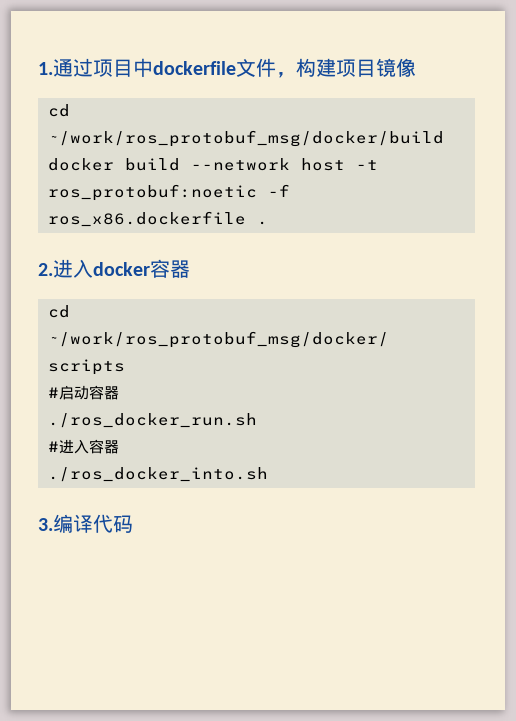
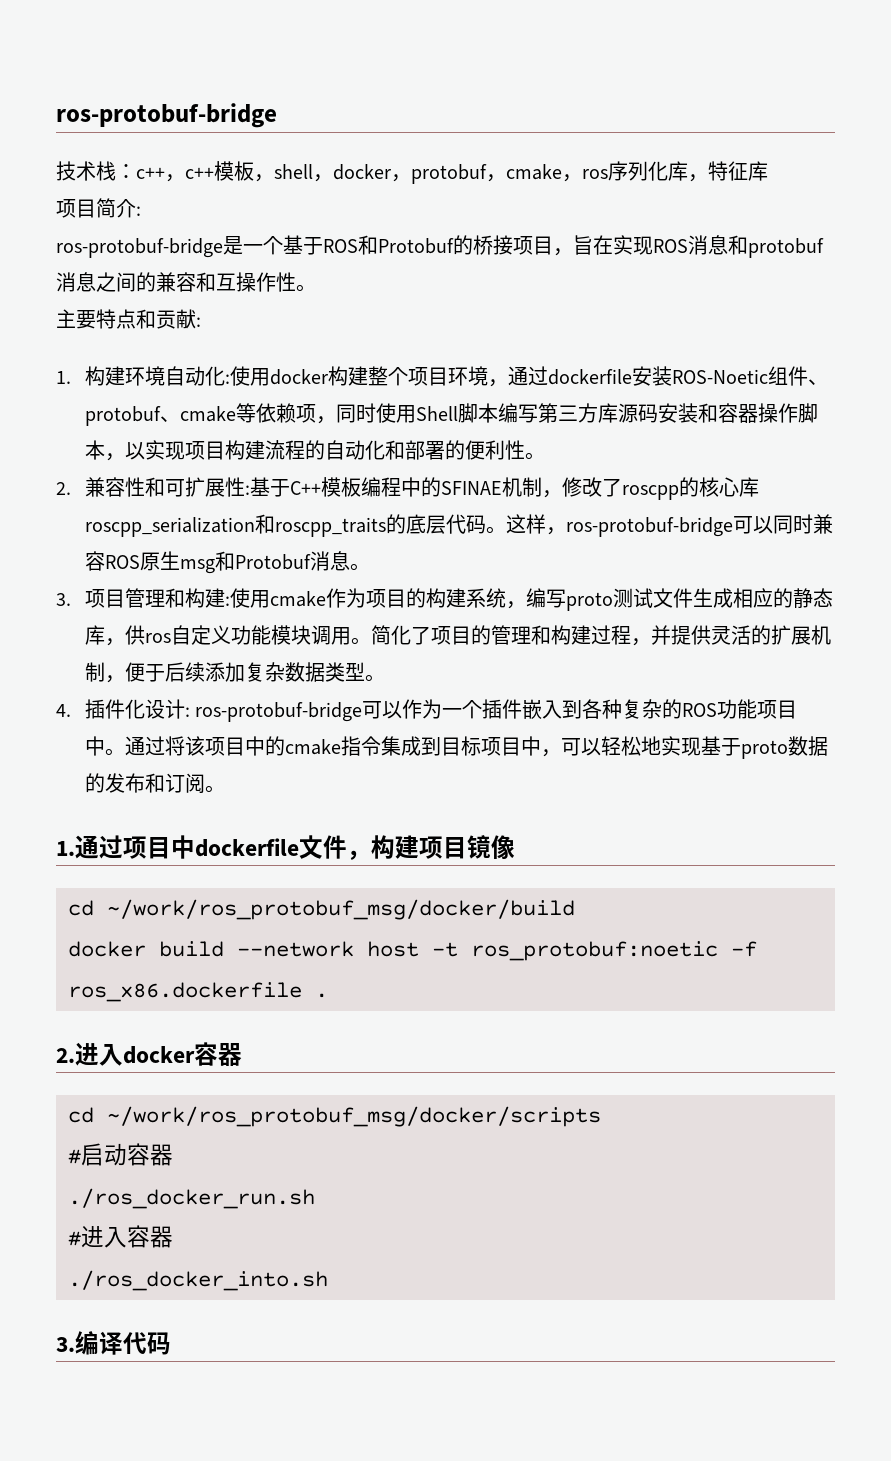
(38, 68) none -> [56,103,277,128] [56,161,768,184] [56,198,141,218] [56,235,824,258] [56,272,316,292] [56,309,201,329] [56,366,828,387] [84,403,818,426] [84,440,545,461] [56,477,759,500] [84,514,833,537] [84,551,370,574] [56,588,833,611] [84,625,831,646] [84,662,385,683] [56,699,798,722] [84,736,828,759] [84,773,225,793] ros-protobuf-bridge // 技术栈：c++，c++模板，shell，docker，protobuf，cmake，ros序列化库，特征库 // 项目简介: // ros-protobuf-bridge是一个基于ROS和Protobuf的桥接项目，旨在实现ROS消息和protobuf消息之间的兼容和互操作性。 // 主要特点和贡献: // 1.构建环境自动化:使用docker构建整个项目环境，通过dockerfile安装ROS-Noetic组件、protobuf、cmake等依赖项，同时使用Shell脚本编写第三方库源码安装和容器操作脚本，以实现项目构建流程的自动化和部署的便利性。 // 2.兼容性和可扩展性:基于C++模板编程中的SFINAE机制，修改了roscpp的核心库roscpp_serialization和roscpp_traits的底层代码。这样，ros-protobuf-bridge可以同时兼容ROS原生msg和Protobuf消息。 // 3.项目管理和构建:使用cmake作为项目的构建系统，编写proto测试文件生成相应的静态库，供ros自定义功能模块调用。简化了项目的管理和构建过程，并提供灵活的扩展机制，便于后续添加复杂数据类型。 // 4.插件化设计: ros-protobuf-bridge可以作为一个插件嵌入到各种复杂的ROS功能项目中。通过将该项目中的cmake指令集成到目标项目中，可以轻松地实现基于proto数据的发布和订阅。 //

